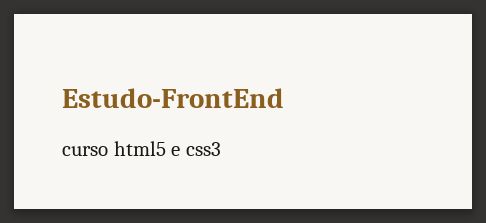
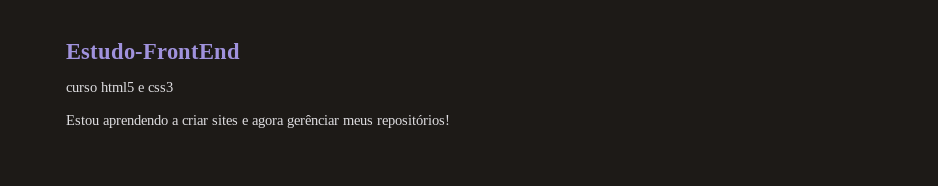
(221, 149) none -> [66,115,450,128] // Estou aprendendo a criar sites e agora gerênciar meus repositórios!

